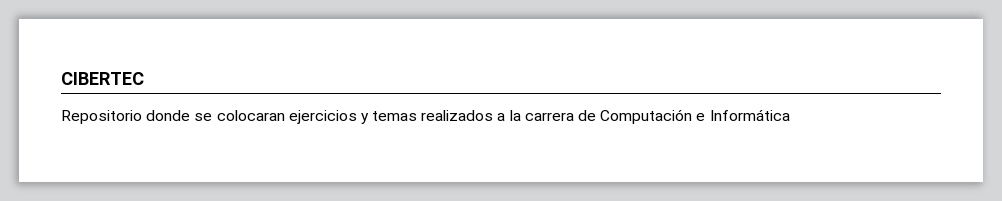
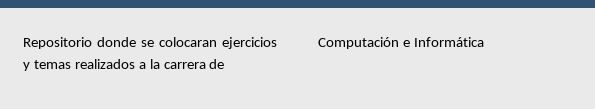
[61,72,144,85] CIBERTEC // -> (23, 43) none

